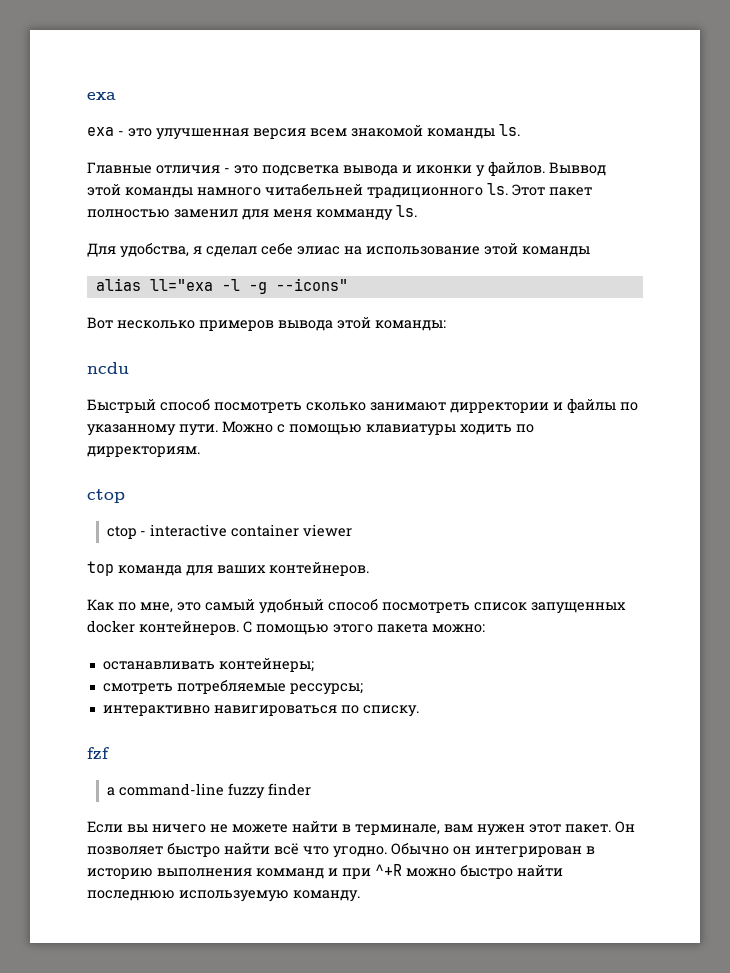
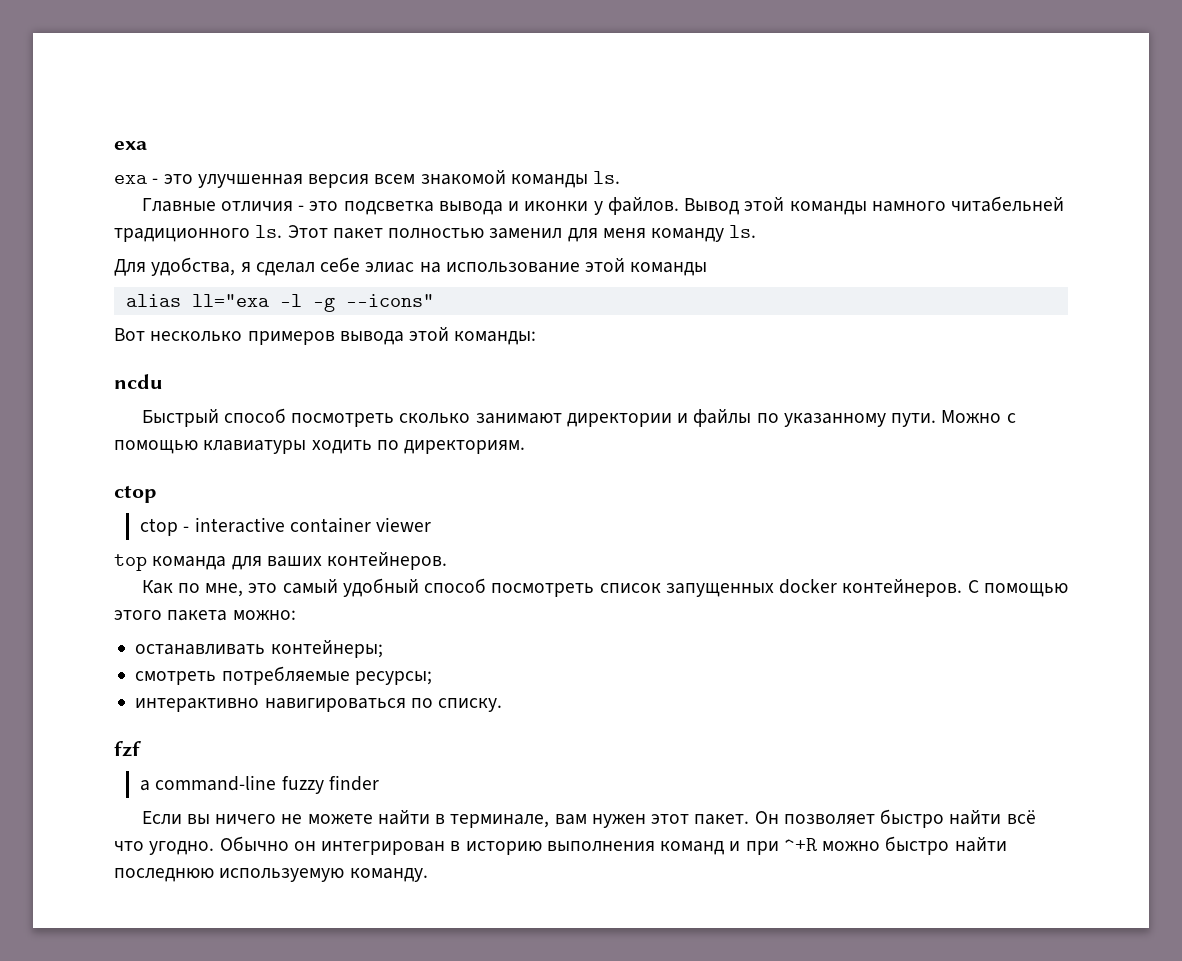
[549,162,606,176] Выввод -> [684,198,740,215] Вывод
[316,209,393,221] комманду -> [651,228,725,242] команду
[450,402,549,413] дирректории -> [566,413,672,427] директории
[87,446,200,457] дирректориям. -> [404,440,526,454] директориям.
[289,683,363,695] рессурсы; -> [354,671,432,685] ресурсы;
[256,868,324,879] комманд -> [660,841,725,855] команд

